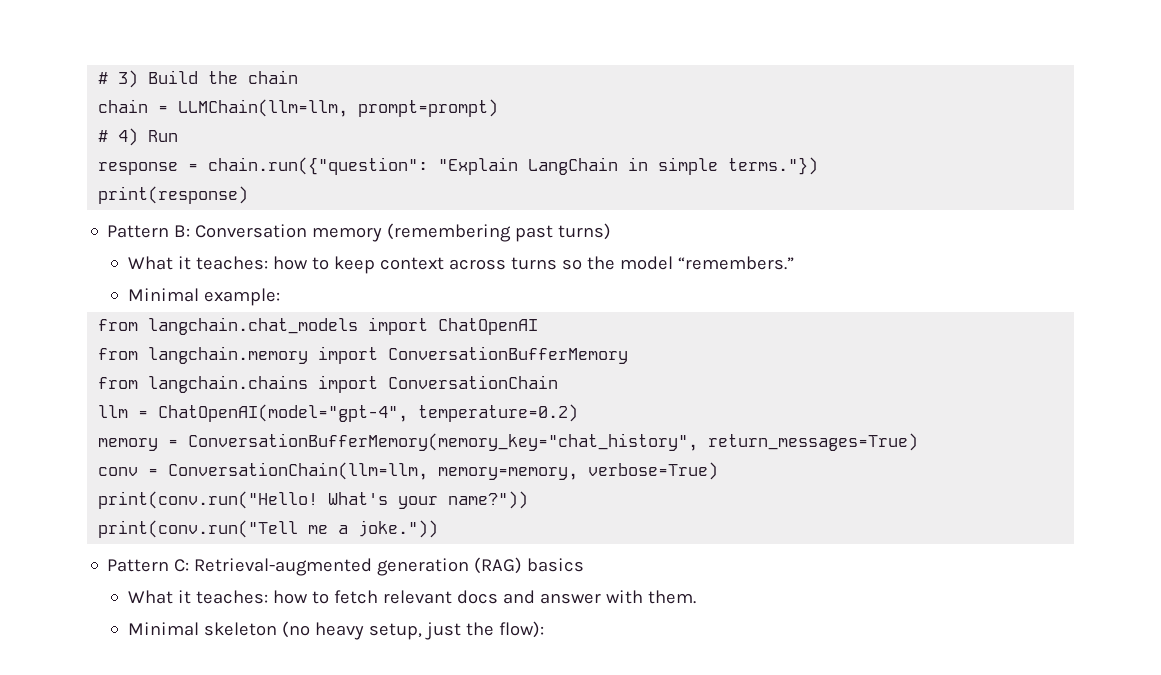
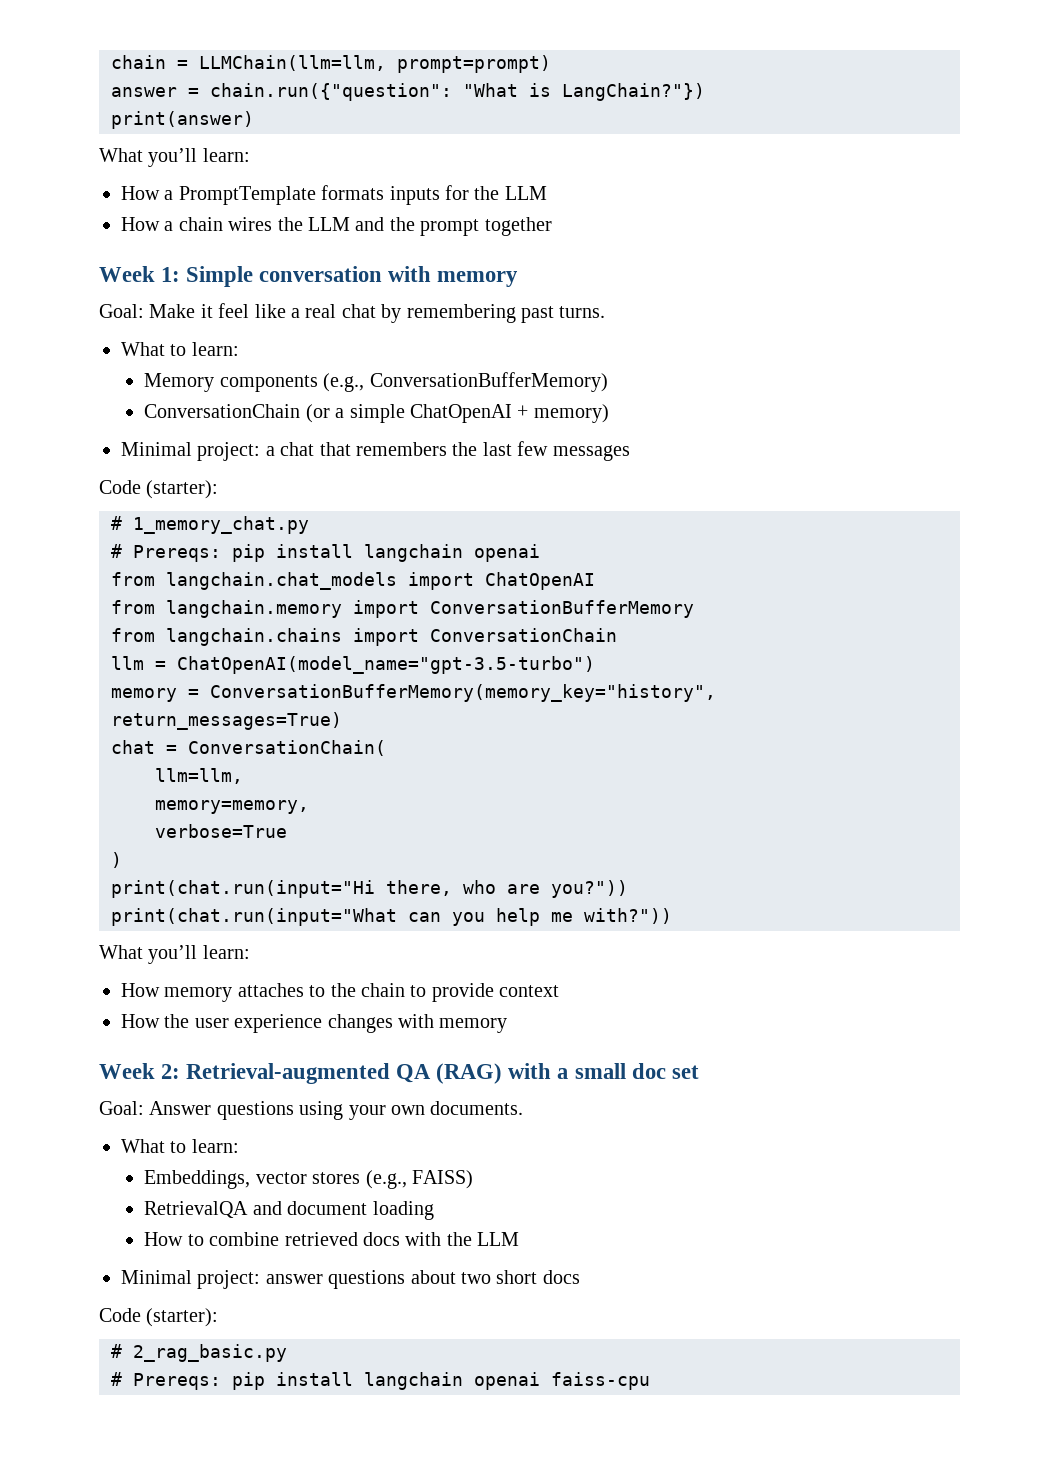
[98,70,299,88] # 3) Build the chain // -> (111, 62) none
[98,128,179,146] [98,157,819,175] [98,186,249,204] [107,223,612,242] [128,256,795,274] [128,288,281,306] # 4) Run // response = chain.run({"question": "Explain LangChain in simple terms."}) // print(response) // Pattern B: Conversation memory (remembering past turns) // What it teaches: how to keep context across turns so the model “remembers.” // Minimal example: -> [111,83,705,101] [111,111,254,129] [99,148,250,167] [121,185,547,205] [121,217,552,236] [99,266,519,287] [99,303,606,323] [121,342,239,356] [144,372,608,392] [144,404,609,423] [121,441,630,461] [99,480,219,499] [111,516,309,534] [111,544,540,562] answer = chain.run({"question": "What is LangChain?"}) // print(answer) // What you’ll learn: // How a PromptTemplate formats inputs for the LLM // How a chain wires the LLM and the prompt together // Week 1: Simple conversation with memory // Goal: Make it feel like a real chat by remembering past turns. // What to learn: // Memory components (e.g., ConversationBufferMemory) // ConversationChain (or a simple ChatOpenAI + memory) // Minimal project: a chat that remembers the last few messages // Code (starter): // # 1_memory_chat.py // # Prereqs: pip install langchain openai
[158,404,579,422] ChatOpenAI(model="gpt-4", temperature=0.2) -> [177,656,595,674] ChatOpenAI(model_name="gpt-3.5-turbo")
[188,433,699,451] ConversationBufferMemory(memory_key="chat_history", -> [210,684,716,702] ConversationBufferMemory(memory_key="history",
[98,462,719,480] [98,491,529,509] [98,520,439,538] [107,557,585,576] [128,590,697,604] [128,621,545,640] conv = ConversationChain(llm=llm, memory=memory, verbose=True) // print(conv.run("Hello! What's your name?")) // print(conv.run("Tell me a joke.")) // Pattern C: Retrieval-augmented generation (RAG) basics // What it teaches: how to fetch relevant docs and answer with them. // Minimal skeleton (no heavy setup, just the flow): -> [111,740,386,756] [155,768,243,784] [155,800,309,814] [155,824,287,838] [111,852,122,868] [111,880,628,898] [111,908,672,926] [99,945,250,964] [121,983,560,1002] [121,1014,508,1033] [99,1063,699,1084] [99,1101,524,1120] [121,1139,239,1153] [144,1170,474,1189] [144,1201,434,1220] [144,1232,520,1246] [121,1270,580,1289] [99,1308,219,1327] [111,1344,287,1362] [111,1372,650,1390] chat = ConversationChain( // llm=llm, // memory=memory, // verbose=True // ) // print(chat.run(input="Hi there, who are you?")) // print(chat.run(input="What can you help me with?")) // What you’ll learn: // How memory attaches to the chain to provide context // How the user experience changes with memory // Week 2: Retrieval-augmented QA (RAG) with a small doc set // Goal: Answer questions using your own documents. // What to learn: // Embeddings, vector stores (e.g., FAISS) // RetrievalQA and document loading // How to combine retrieved docs with the LLM // Minimal project: answer questions about two short docs // Code (starter): // # 2_rag_basic.py // # Prereqs: pip install langchain openai faiss-cpu

